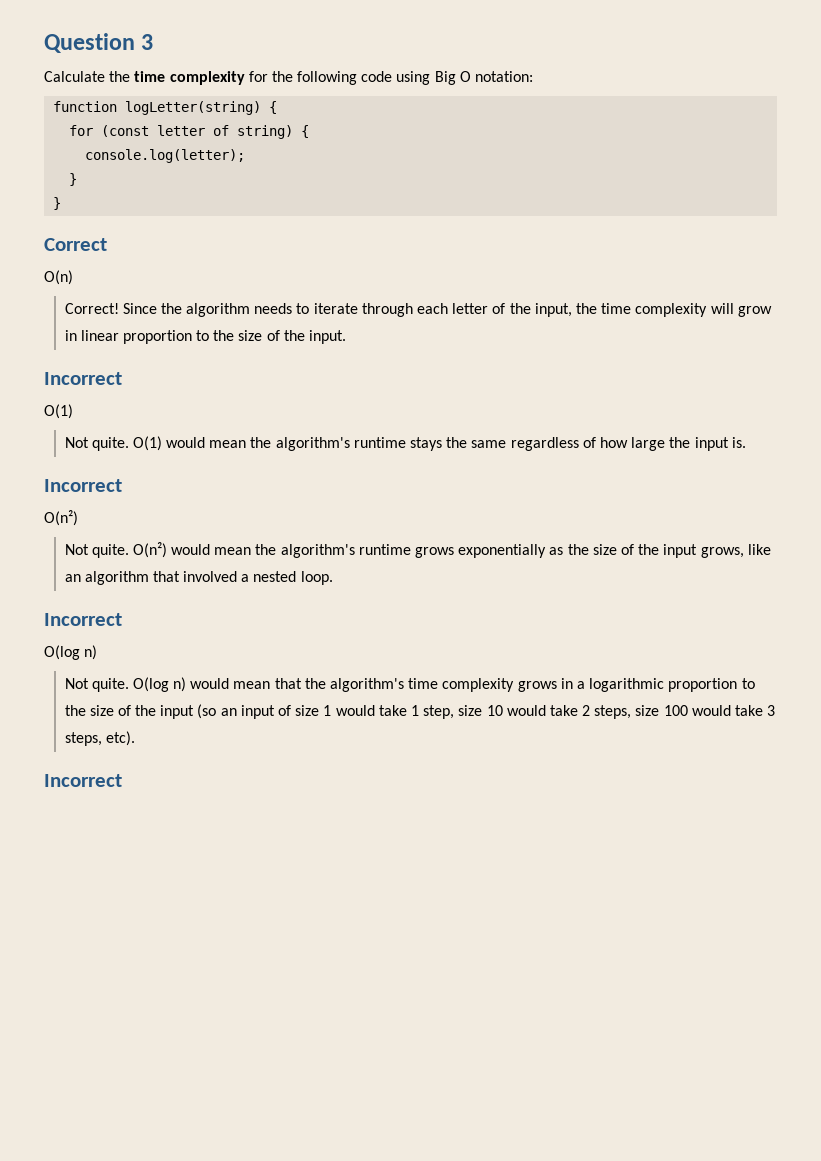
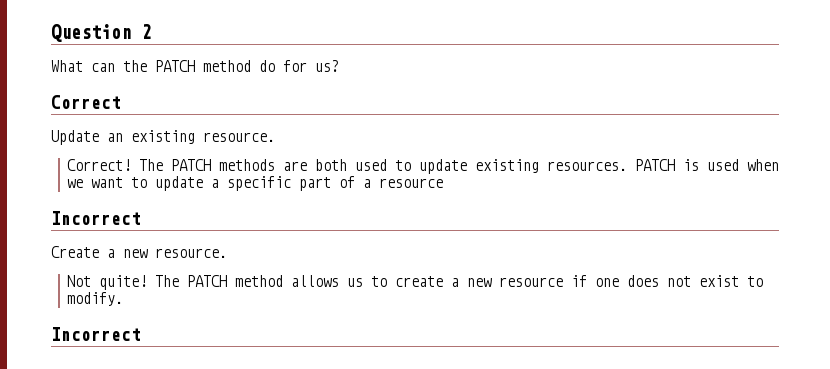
[141,34,154,50] [44,71,534,85] [53,101,278,115] [69,125,310,139] [85,149,246,163] [69,173,78,186] [53,197,62,210] [44,238,107,251] [44,270,73,285] [64,303,772,317] [64,330,347,344] [44,372,122,385] [44,404,73,419] [64,436,746,451] [44,479,122,492] [44,510,78,526] [64,542,771,558] [64,571,333,585] [44,613,122,626] [44,645,98,660] [64,677,755,692] [64,704,776,719] [64,731,135,746] 3 // Calculate the time complexity for the following code using Big O notation: // function logLetter(string) { // for (const letter of string) { // console.log(letter); // } // } // Correct // O(n) // Correct! Since the algorithm needs to iterate through each letter of the input, the time complexity will grow in linear proportion to the size of the input. // Incorrect // O(1) // Not quite. O(1) would mean the algorithm's runtime stays the same regardless of how large the input is. // Incorrect // O(n²) // Not quite. O(n²) would mean the algorithm's runtime grows exponentially as the size of the input grows, like an algorithm that involved a nested loop. // Incorrect // O(log n) // Not quite. O(log n) would mean that the algorithm's time complexity grows in a logarithmic proportion to the size of the input (so an input of size 1 would take 1 step, size 10 would take 2 steps, size 100 would take 3 steps, etc). -> [141,24,151,39] [51,60,339,72] [51,95,121,109] [51,130,275,145] [66,159,779,174] [66,176,443,191] [51,211,141,225] [51,246,227,258] [66,275,763,290] [66,292,123,306] 2 // What can the PATCH method do for us? // Correct // Update an existing resource. // Correct! The PATCH methods are both used to update existing resources. PATCH is used when we want to update a specific part of a resource // Incorrect // Create a new resource. // Not quite! The PATCH method allows us to create a new resource if one does not exist to modify.

